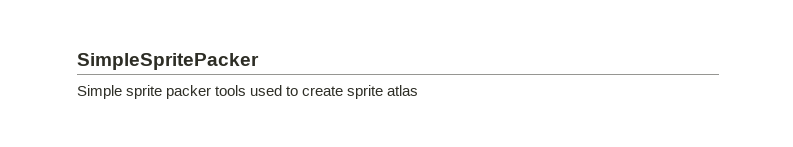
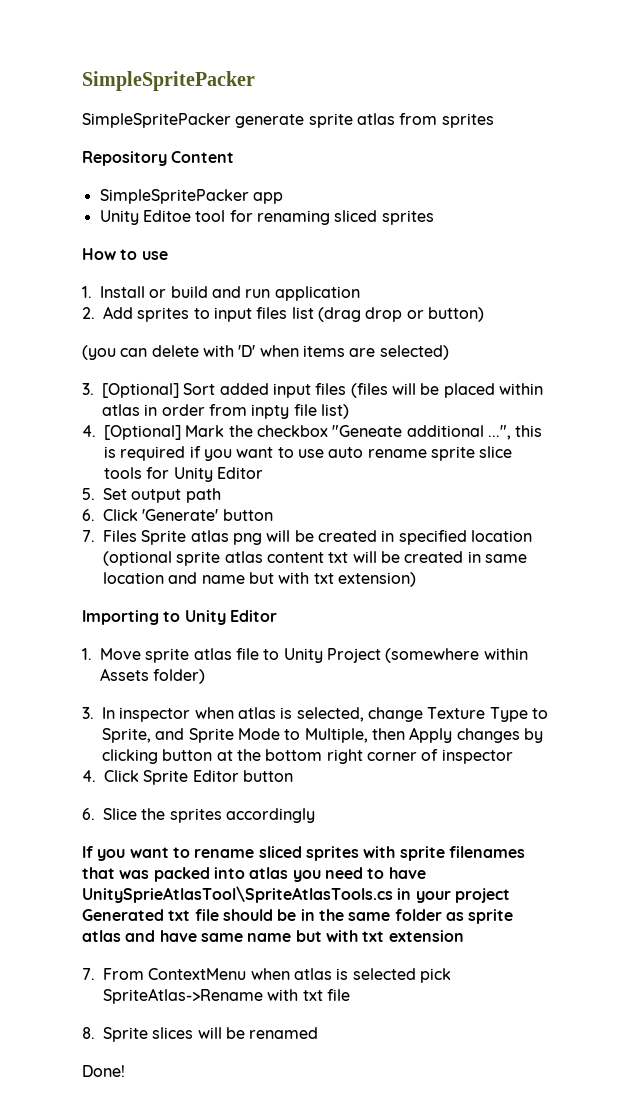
[77,85,419,99] Simple sprite packer tools used to create sprite atlas -> [82,113,494,128] [82,151,235,166] [99,189,283,204] [99,210,434,225] [82,248,168,260] [82,286,360,301] [82,306,484,322] [82,345,449,360] [82,383,543,398] [102,404,349,419] [82,425,543,440] [104,446,513,461] [104,467,263,482] [82,488,221,503] [82,509,273,521] [82,530,532,545] [103,551,527,566] [103,572,416,587] [82,610,277,625] [82,648,528,663] [100,668,206,684] [82,707,548,722] [102,727,543,743] [102,749,513,764] [82,770,293,785] [82,808,315,823] [82,846,525,861] [82,867,426,882] [82,886,510,903] [82,909,514,924] [82,930,464,942] [82,968,451,983] [103,988,350,1004] [82,1027,319,1042] [82,1065,125,1077] SimpleSpritePacker generate sprite atlas from sprites // Repository Content // SimpleSpritePacker app // Unity Editoe tool for renaming sliced sprites // How to use // 1. Install or build and run application // 2. Add sprites to input files list (drag drop or button) // (you can delete with 'D' when items are selected) // 3. [Optional] Sort added input files (files will be placed within atlas in order from inpty file list) // 4. [Optional] Mark the checkbox "Geneate additional ...", this is required if you want to use auto rename sprite slice tools for Unity Editor // 5. Set output path // 6. Click 'Generate' button // 7. Files Sprite atlas png will be created in specified location (optional sprite atlas content txt will be created in same location and name but with txt extension) // Importing to Unity Editor // 1. Move sprite atlas file to Unity Project (somewhere within Assets folder) // 3. In inspector when atlas is selected, change Texture Type to Sprite, and Sprite Mode to Multiple, then Apply changes by clicking button at the bottom right corner of inspector // 4. Click Sprite Editor button // 6. Slice the sprites accordingly // If you want to rename sliced sprites with sprite filenames that was packed into atlas you need to have UnitySprieAtlasTool\SpriteAtlasTools.cs in your project Generated txt file should be in the same folder as sprite atlas and have same name but with txt extension // 7. From ContextMenu when atlas is selected pick SpriteAtlas->Rename with txt file // 8. Sprite slices will be renamed // Done!

